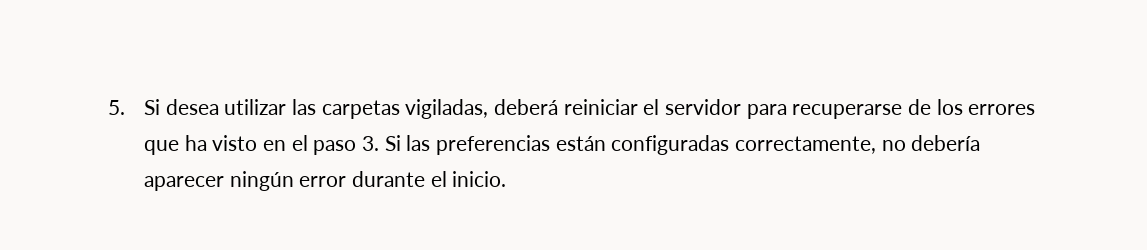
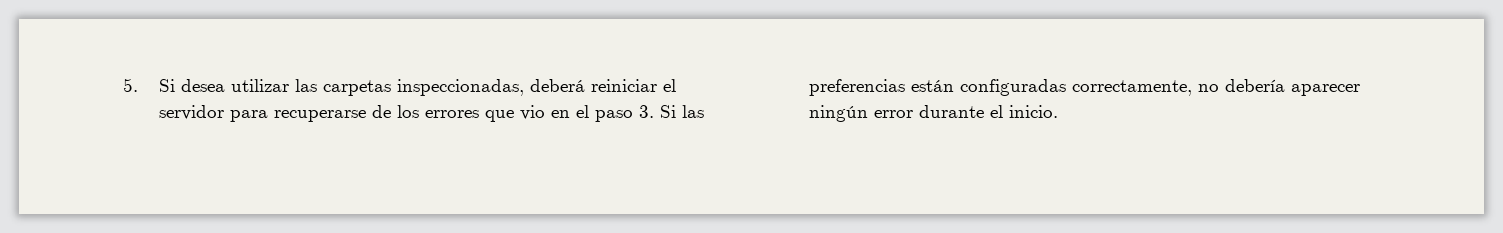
[405,99,489,119] vigiladas, -> [397,79,525,96] inspeccionadas,
[184,135,258,151] ha visto -> [520,105,546,120] vio

